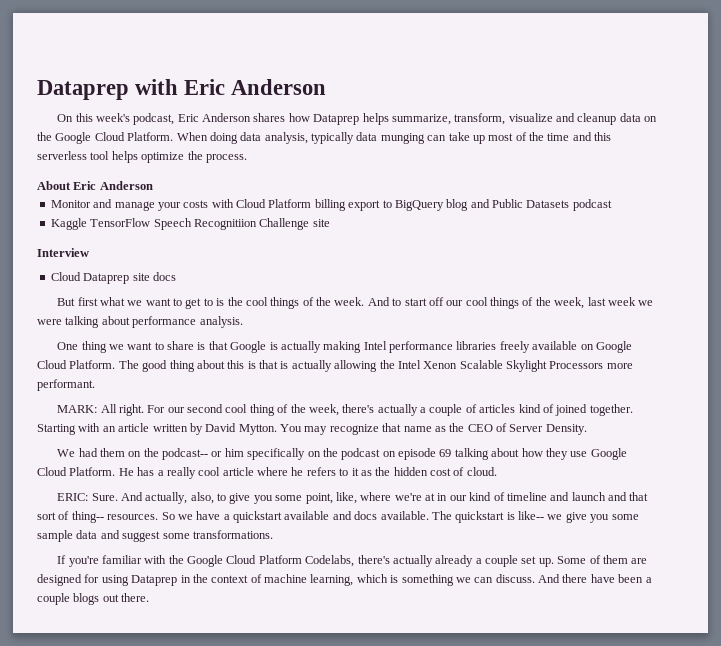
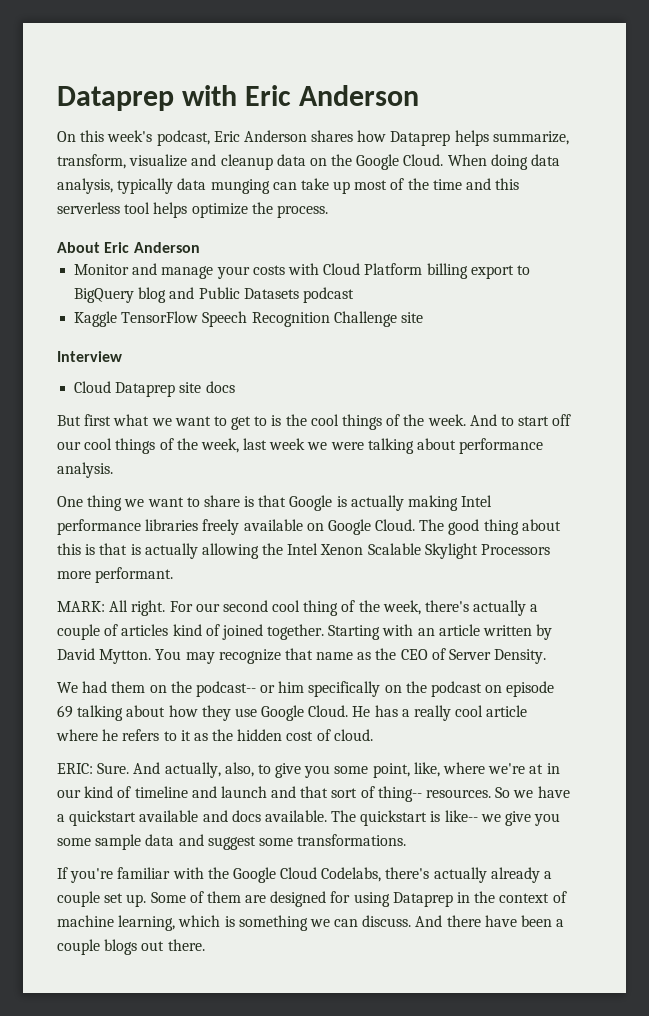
[94,132,174,141] Cloud Platform. -> [403,154,444,166] Cloud.
[193,219,257,230] Recognitiion -> [251,312,330,327] Recognition
[37,360,116,369] Cloud Platform. -> [375,519,416,531] Cloud.
[37,467,116,476] Cloud Platform. -> [308,705,349,717] Cloud.
[258,555,302,564] Platform -> (318, 873) none

